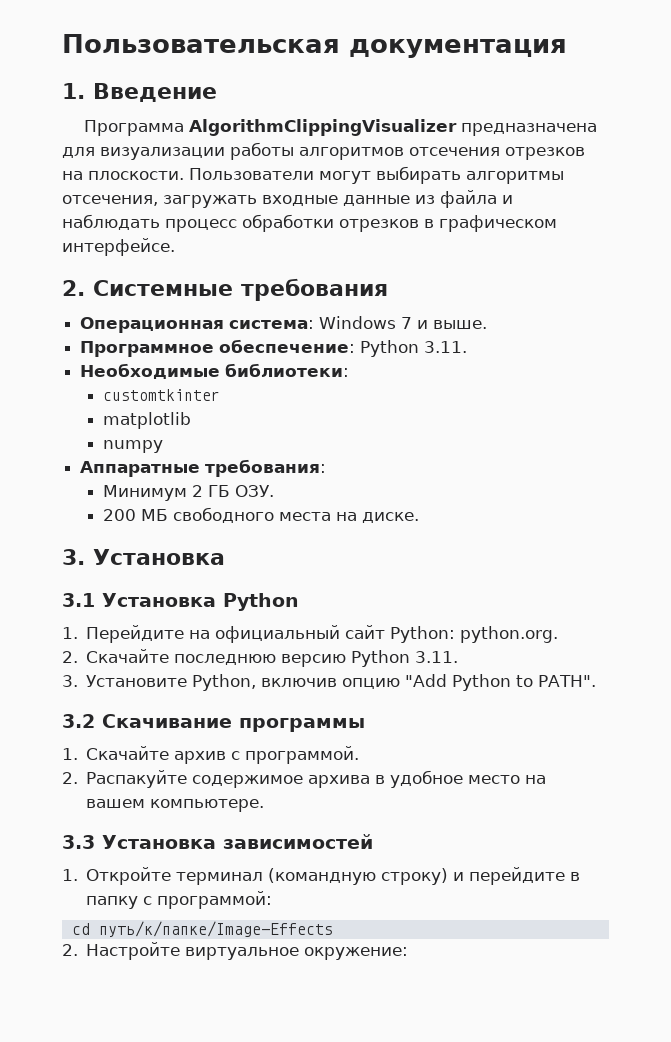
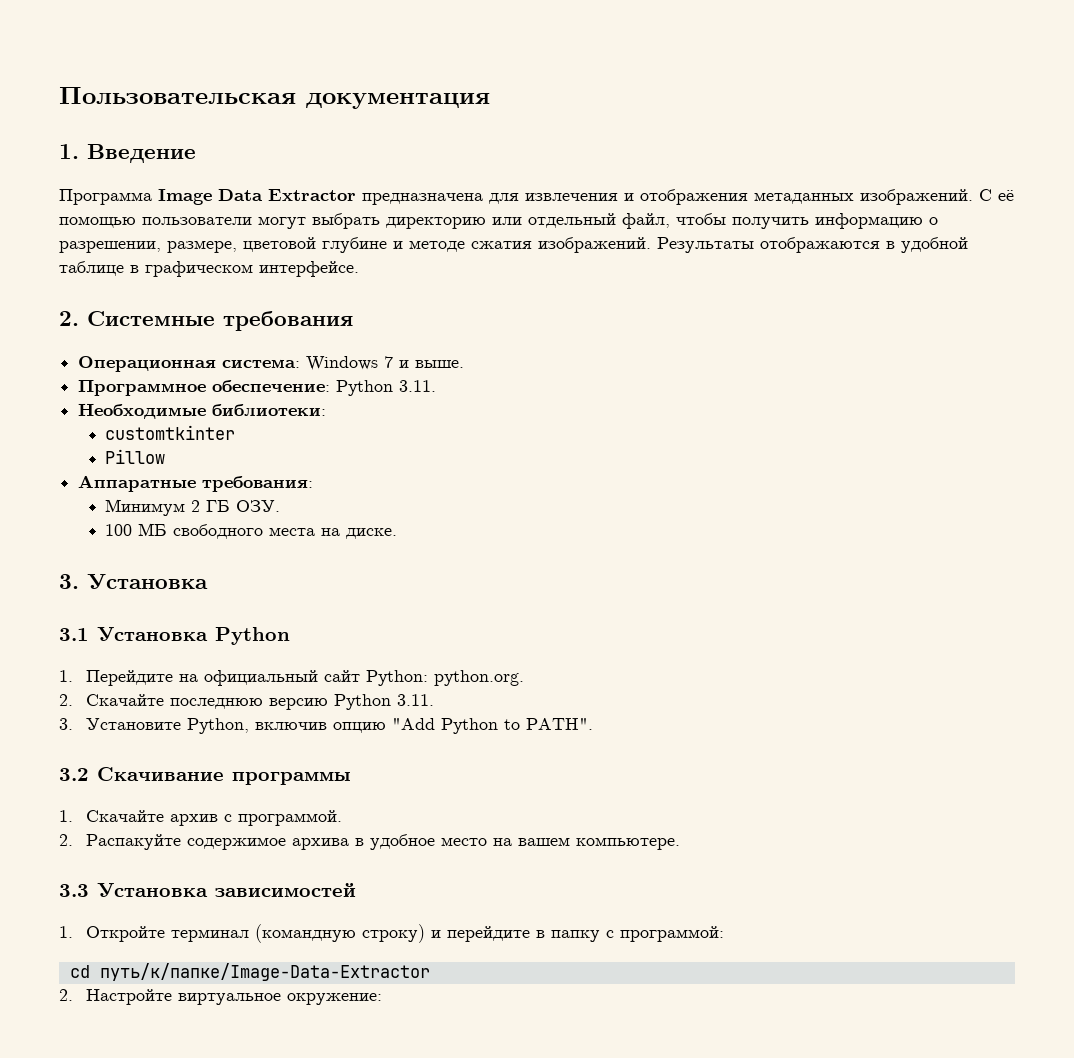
[188,119,597,136] [62,142,585,160] [62,166,564,184] [62,190,513,208] [62,214,419,232] AlgorithmClippingVisualizer предназначена для визуализации работы алгоритмов отсечения отрезков на плоскости. Пользователи могут выбирать алгоритмы отсечения, загружать входные данные из файла и наблюдать процесс обработки отрезков -> [158,189,1014,205] [59,213,938,229] [59,237,968,253] [59,261,124,276] Image Data Extractor предназначена для извлечения и отображения метаданных изображений. С её помощью пользователи могут выбрать директорию или отдельный файл, чтобы получить информацию о разрешении, размере, цветовой глубине и методе сжатия изображений. Результаты отображаются в удобной таблице
[103,412,192,429] [103,440,164,453] matplotlib // numpy -> [105,449,166,464] Pillow
[103,509,137,521] 200 -> [105,524,133,536] 100
[98,921,333,938] путь/к/папке/Image-Effects -> [99,963,430,981] путь/к/папке/Image-Data-Extractor

